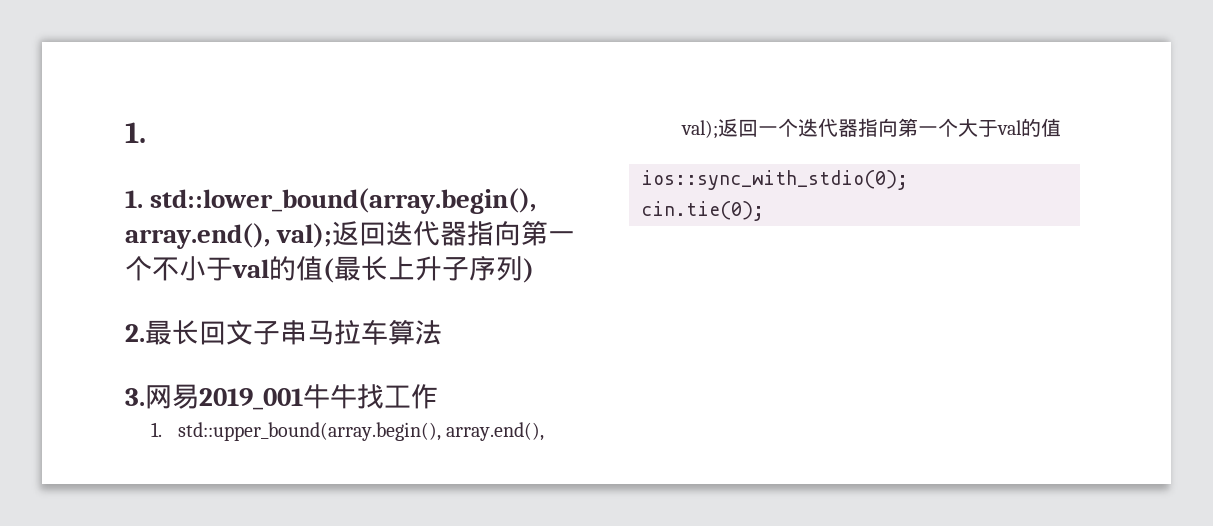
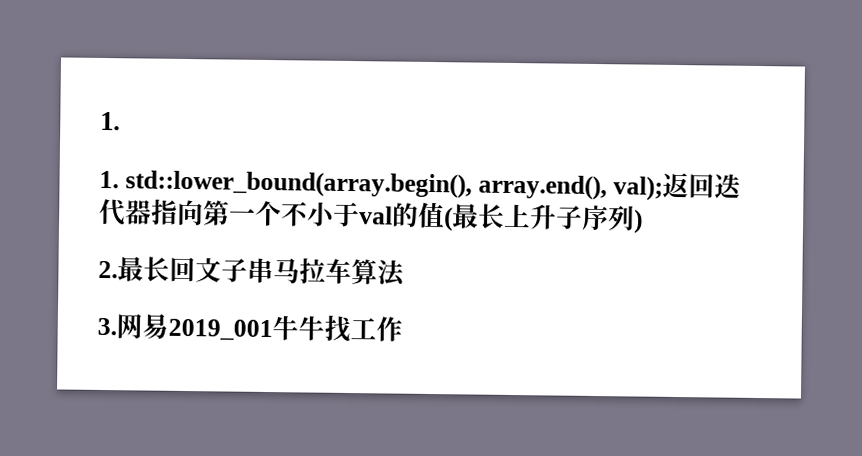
[151,422,545,441] [680,118,1061,139] [641,170,908,190] [641,201,764,221] // 1. std::upper_bound(array.begin(), array.end(), val);返回一个迭代器指向第一个大于val的值 // ios::sync_with_stdio(0); // cin.tie(0); -> (403, 329) none

